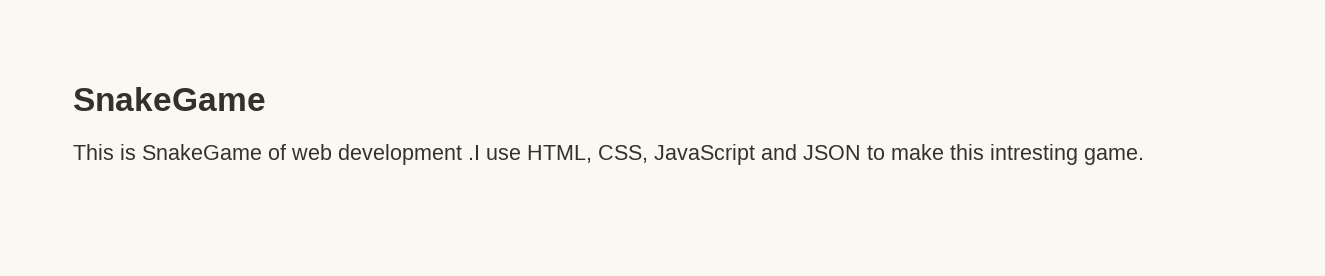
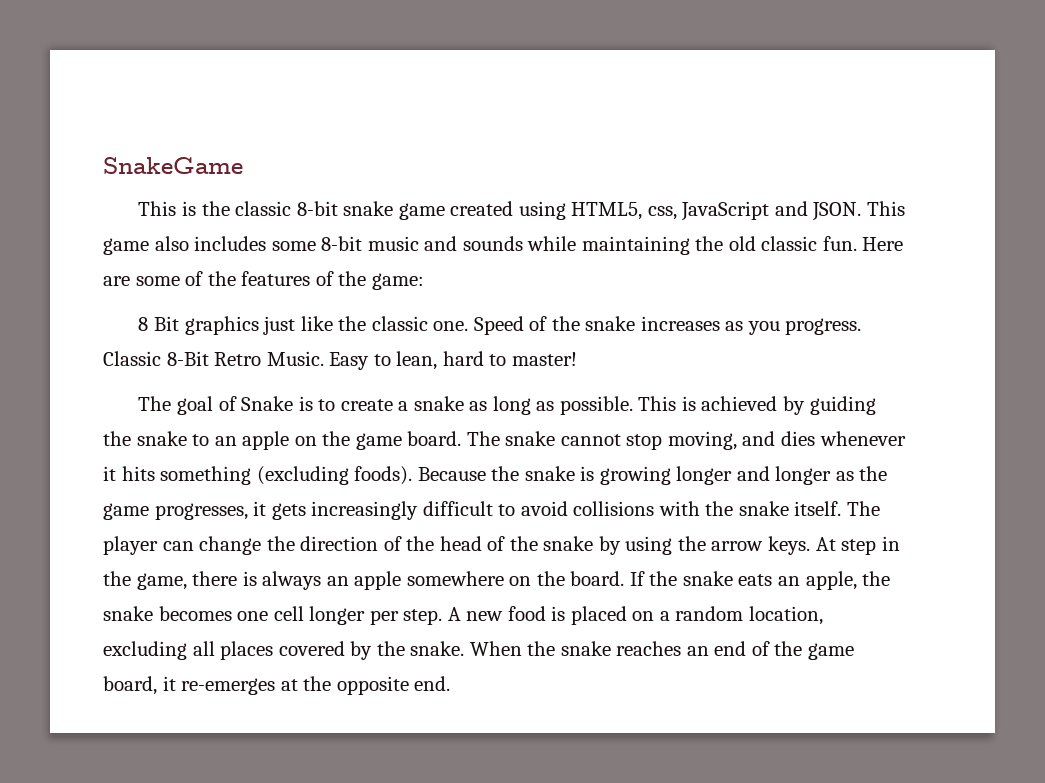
[142,144,1144,165] SnakeGame of web development .I use HTML, CSS, JavaScript and JSON to make this intresting game. -> [201,201,905,221] [103,236,904,255] [103,271,424,290] [138,316,862,335] [103,351,577,370] [138,396,876,415] [103,431,906,450] [103,466,888,485] [103,501,880,520] [103,536,900,555] [103,571,891,590] [103,606,824,625] [103,641,855,660] [103,676,451,695] the classic 8-bit snake game created using HTML5, css, JavaScript and JSON. This game also includes some 8-bit music and sounds while maintaining the old classic fun. Here are some of the features of the game: // 8 Bit graphics just like the classic one. Speed of the snake increases as you progress. Classic 8-Bit Retro Music. Easy to lean, hard to master! // The goal of Snake is to create a snake as long as possible. This is achieved by guiding the snake to an apple on the game board. The snake cannot stop moving, and dies whenever it hits something (excluding foods). Because the snake is growing longer and longer as the game progresses, it gets increasingly difficult to avoid collisions with the snake itself. The player can change the direction of the head of the snake by using the arrow keys. At step in the game, there is always an apple somewhere on the board. If the snake eats an apple, the snake becomes one cell longer per step. A new food is placed on a random location, excluding all places covered by the snake. When the snake reaches an end of the game board, it re-emerges at the opposite end.

